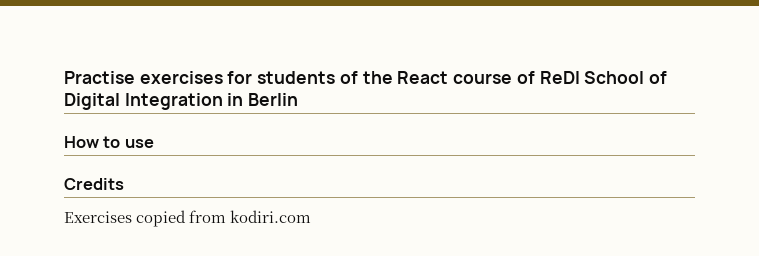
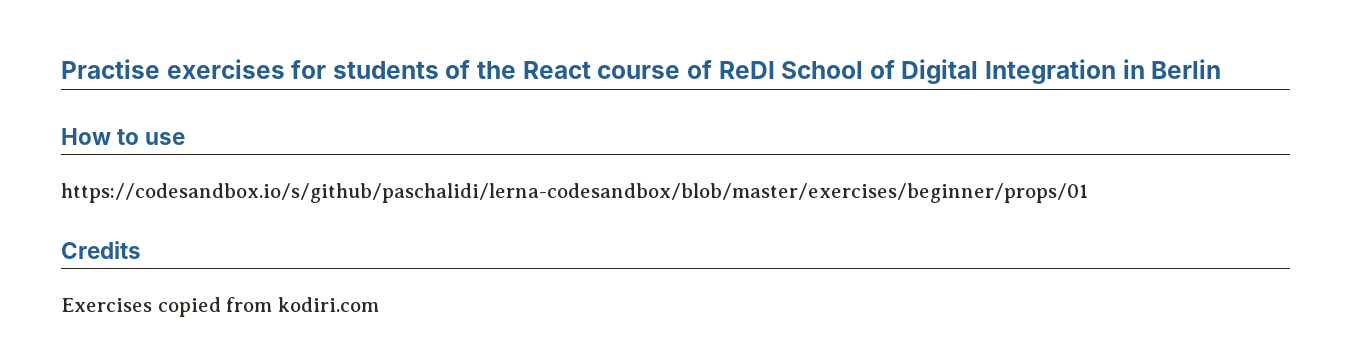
(154, 143) none -> [61,183,1088,203] // https://codesandbox.io/s/github/paschalidi/lerna-codesandbox/blob/master/exercises/beginner/props/01

